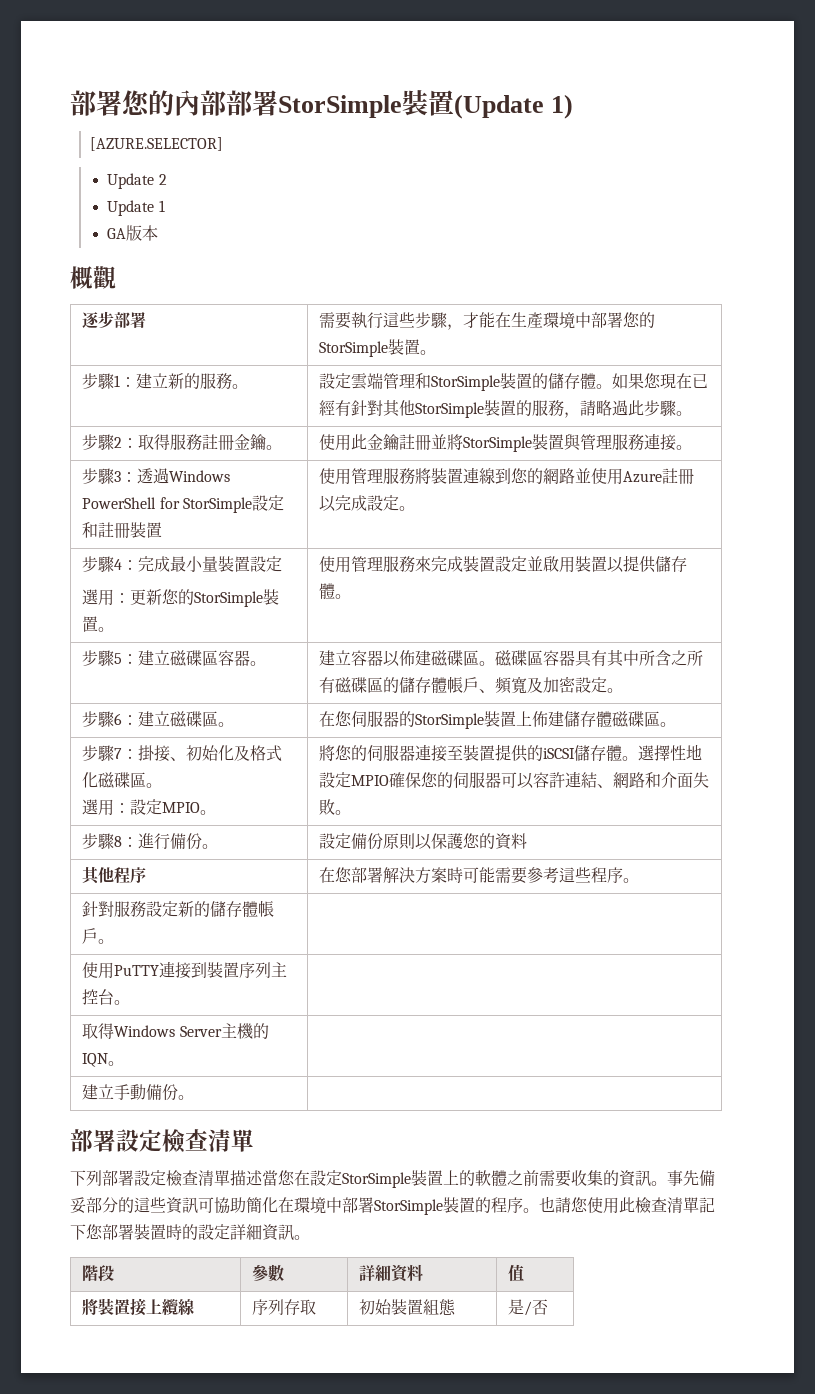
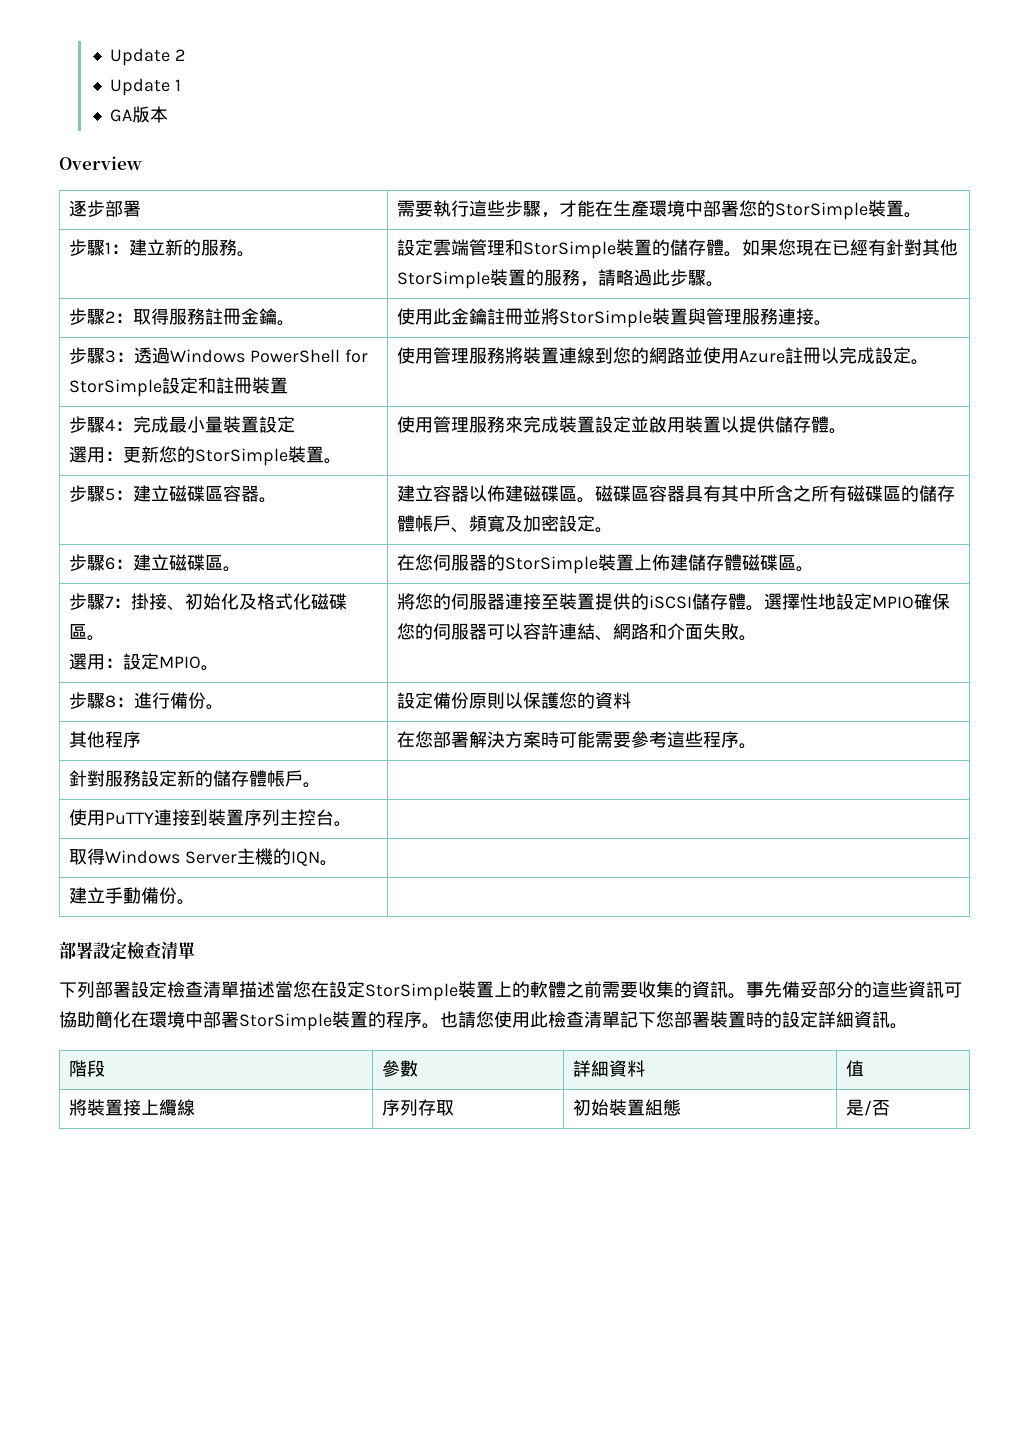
[70,90,574,119] [89,137,223,151] 部署您的內部部署StorSimple裝置(Update 1) // [AZURE.SELECTOR] // -> (110, 57) none
[70,266,116,289] 概觀 -> [59,156,142,170] Overview

